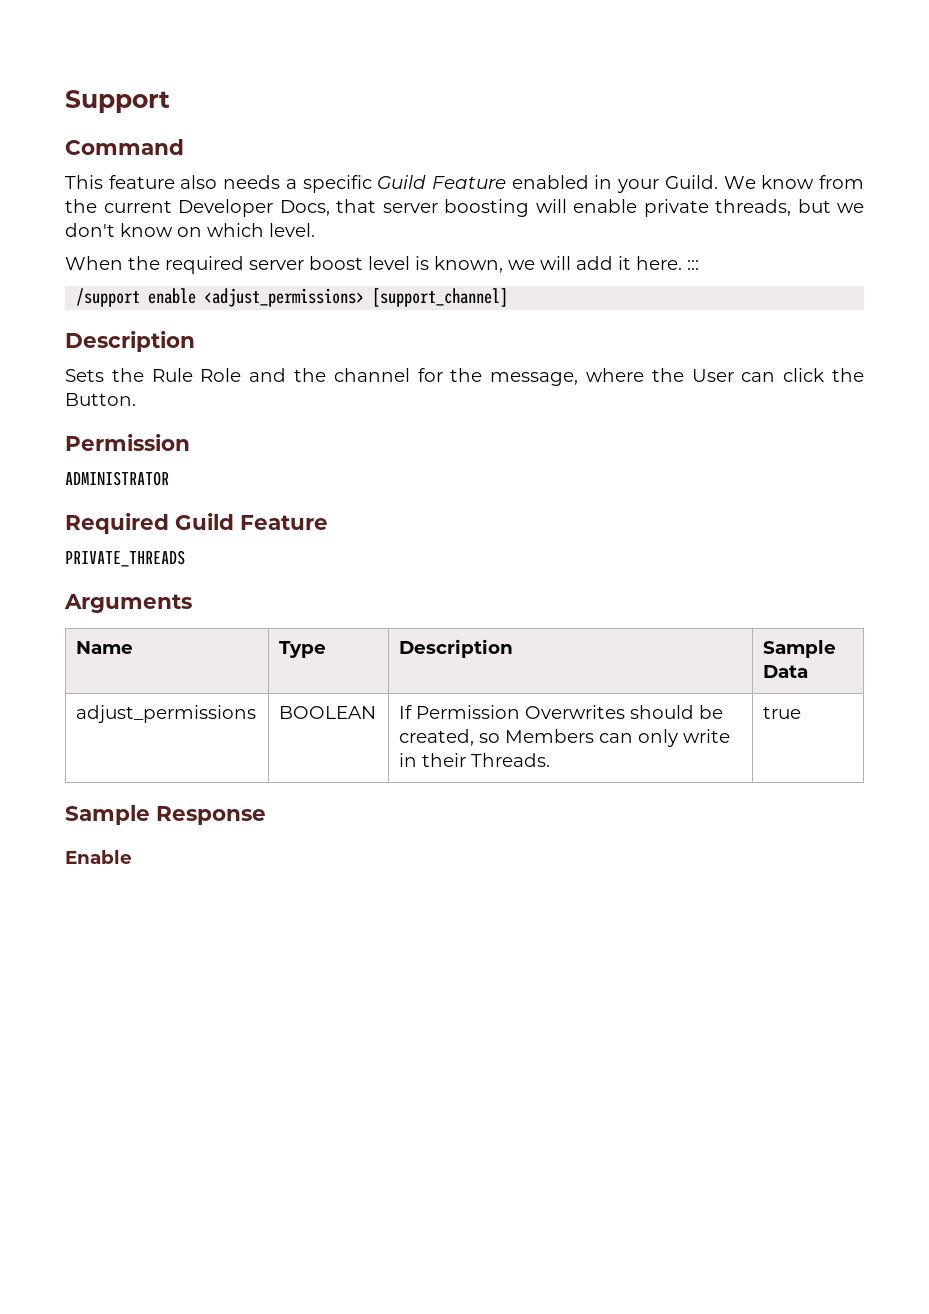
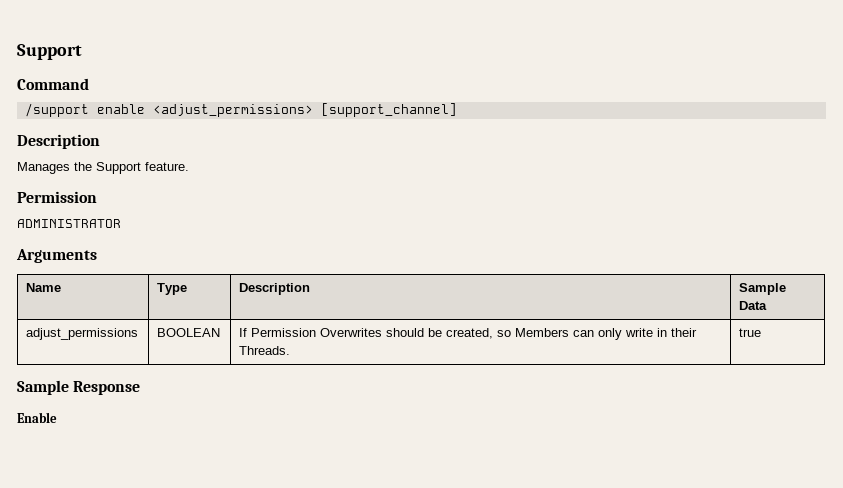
[65,175,864,193] [65,199,864,217] [65,223,315,237] [65,256,699,274] // This feature also needs a specific Guild Feature enabled in your Guild. We know from the current Developer Docs, that server boosting will enable private threads, but we don't know on which level. // When the required server boost level is known, we will add it here. ::: -> (89, 84) none
[65,368,864,386] [65,393,136,406] [65,434,190,451] [65,471,169,486] [65,513,328,534] [65,550,185,567] Sets the Rule Role and the channel for the message, where the User can click the Button. // Permission // ADMINISTRATOR // Required Guild Feature // PRIVATE_THREADS -> [17,162,189,174] [17,191,97,203] [17,219,121,228] Manages the Support feature. // Permission // ADMINISTRATOR

